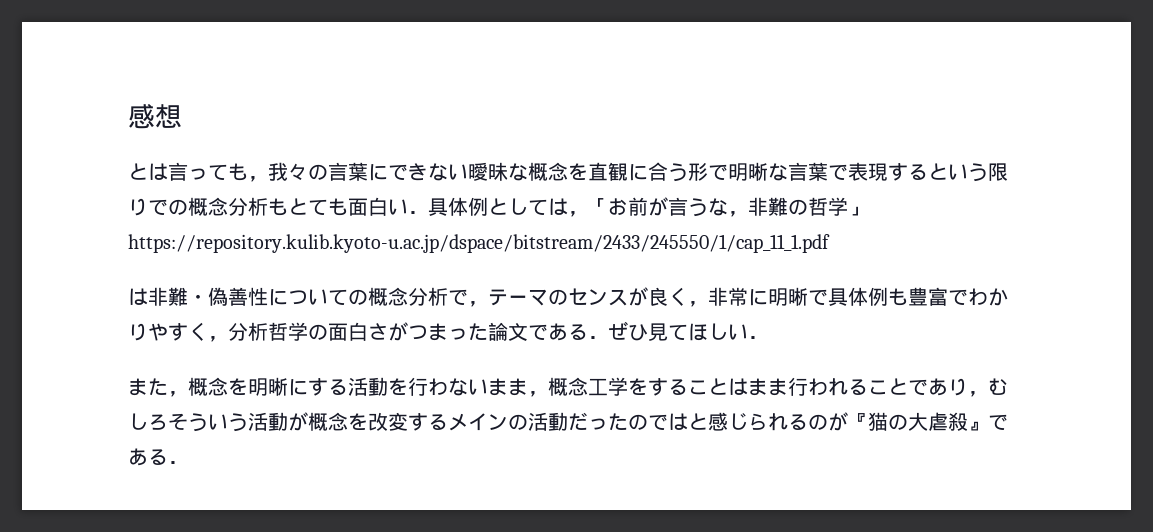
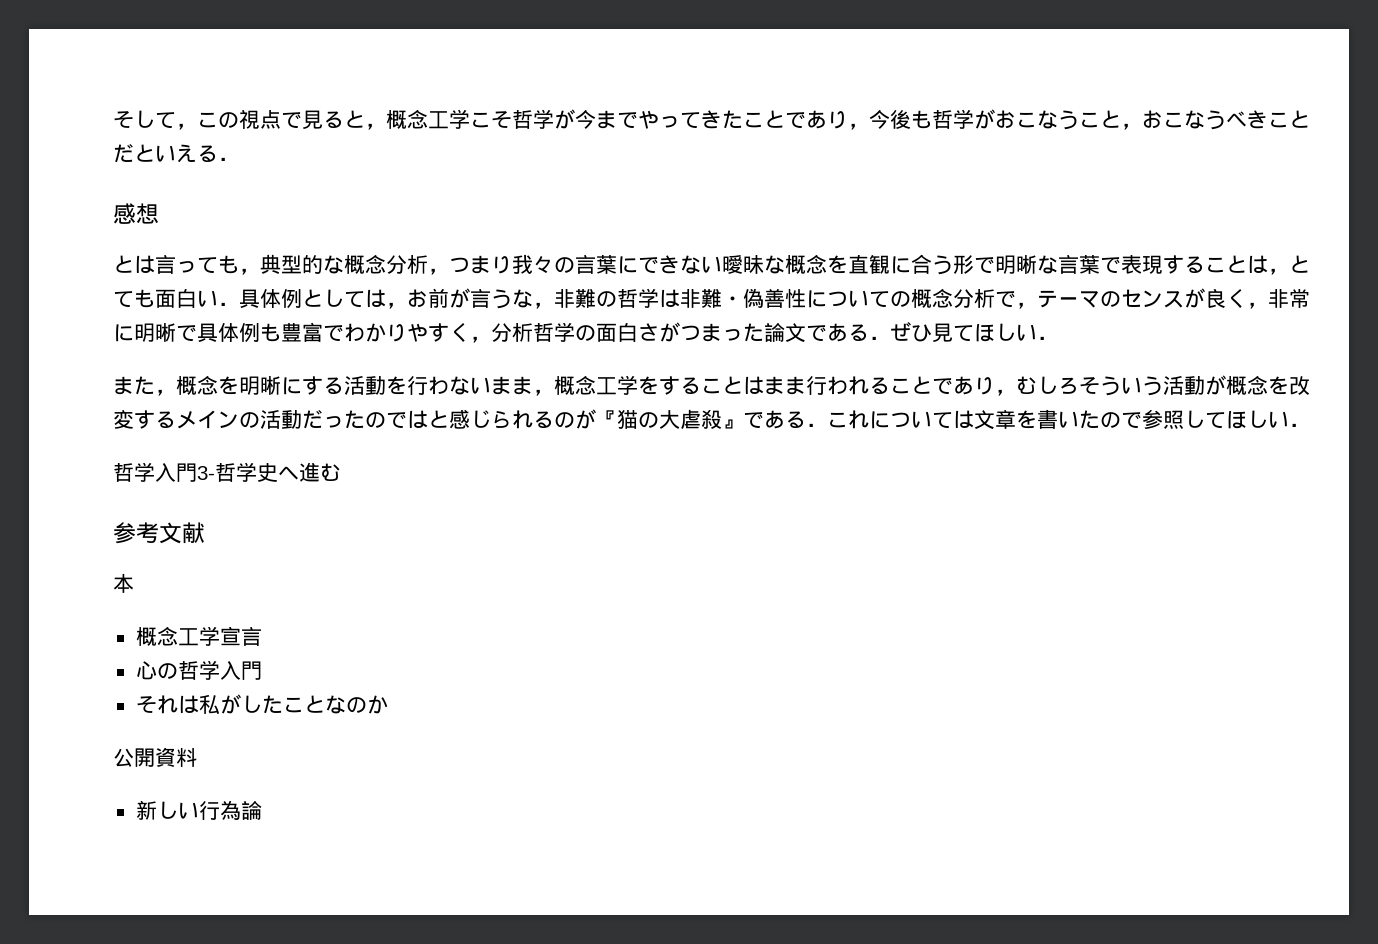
(128, 116) none -> [113,109,1310,130] [113,144,239,163] そして，この視点で見ると，概念工学こそ哲学が今までやってきたことであり，今後も哲学がおこなうこと，おこなうべきことだといえる． //
(268, 179) none -> [260,254,512,275] 典型的な概念分析，つまり
[928,163,1008,182] [128,197,288,216] という限りでの概念分析も -> [1205,255,1289,275] ことは，
[588,198,608,214] 「 -> (407, 305) none
[848,206,868,216] [128,234,830,253] 」https://repository.kulib.kyoto-u.ac.jp/dspace/bitstream/2433/245550/1/cap_11_1.pdf // -> (659, 298) none
(188, 462) none -> [827,409,1310,430] [113,462,341,482] [113,522,205,544] [113,573,134,593] [135,626,262,646] [135,660,262,680] [135,694,388,714] [113,747,197,767] [135,800,262,820] これについては文章を書いたので参照してほしい． // 哲学入門3-哲学史へ進む // 参考文献 // 本 // 概念工学宣言 // 心の哲学入門 // それは私がしたことなのか // 公開資料 // 新しい行為論

